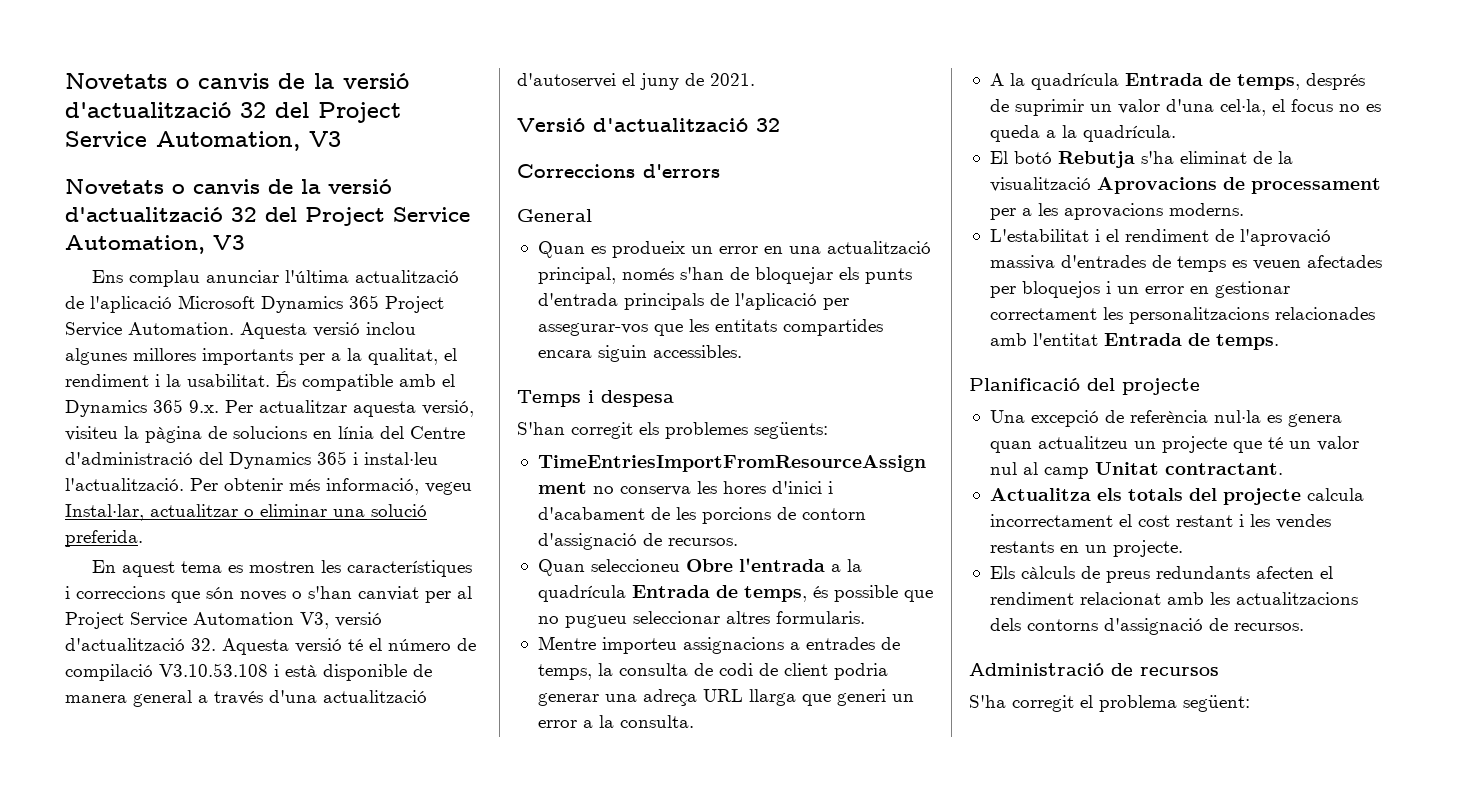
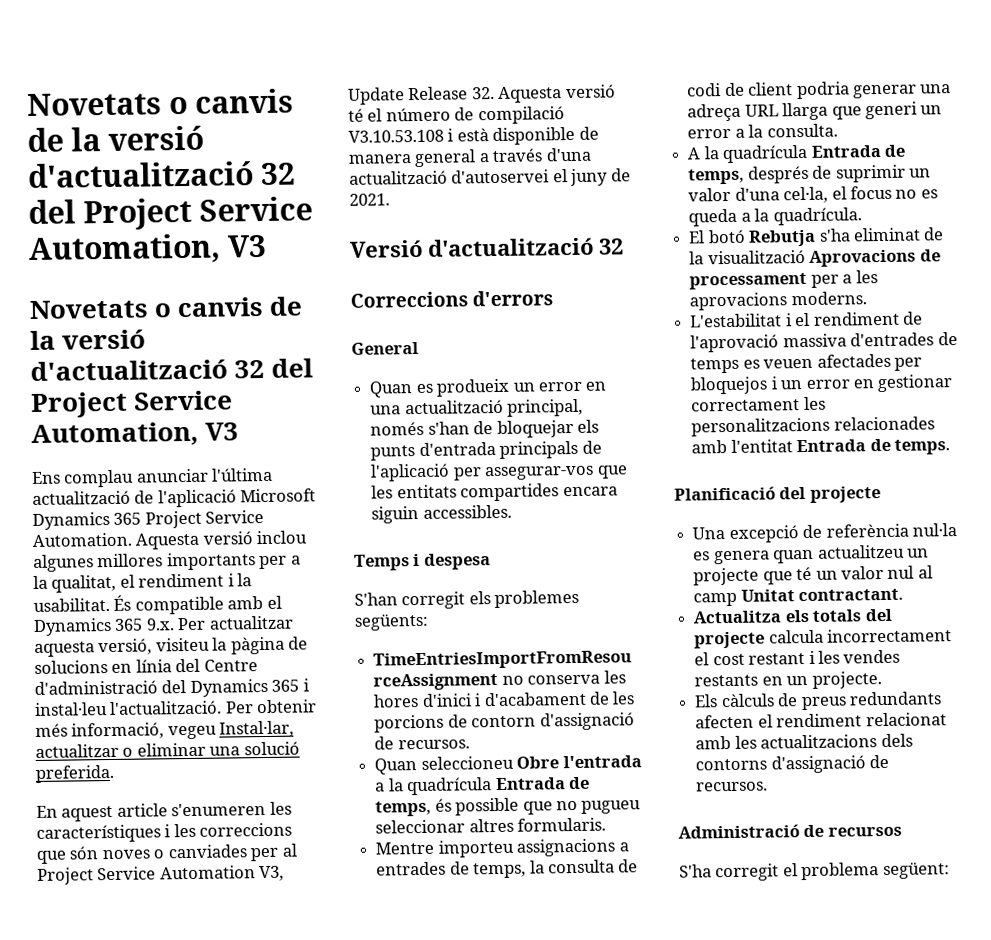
[181,561,316,573] tema es mostren -> [116,802,267,817] article s'enumeren
(70, 592) none -> [173,823,196,838] les
[308,586,419,601] s'han canviat -> [167,844,247,859] canviades
[335,612,382,627] [65,638,185,651] versió d'actualització -> [348,86,469,105] Update Release

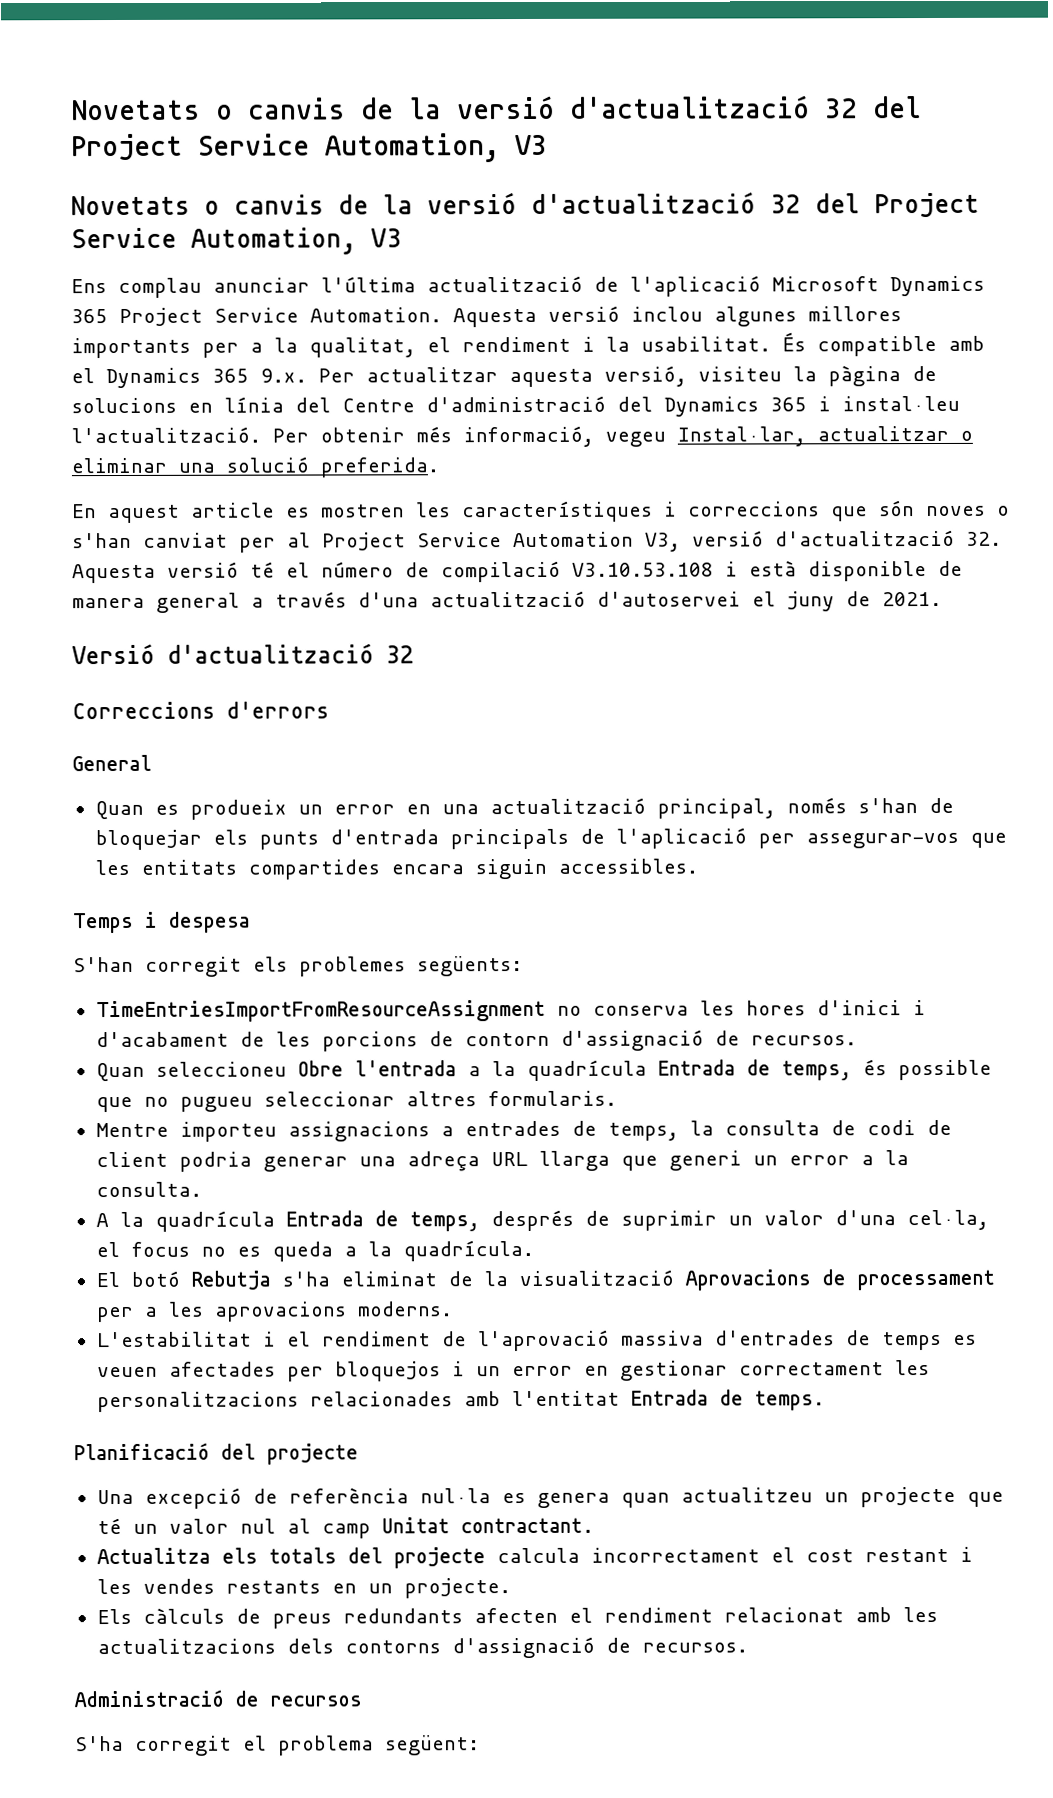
[171,802,267,817] s'enumeren -> [286,504,405,518] es mostren
[173,823,196,838] les -> (677, 509) none
[167,844,247,859] canviades -> [72,532,228,549] s'han canviat
[348,86,469,105] Update Release -> [692,529,955,547] versió d'actualització

